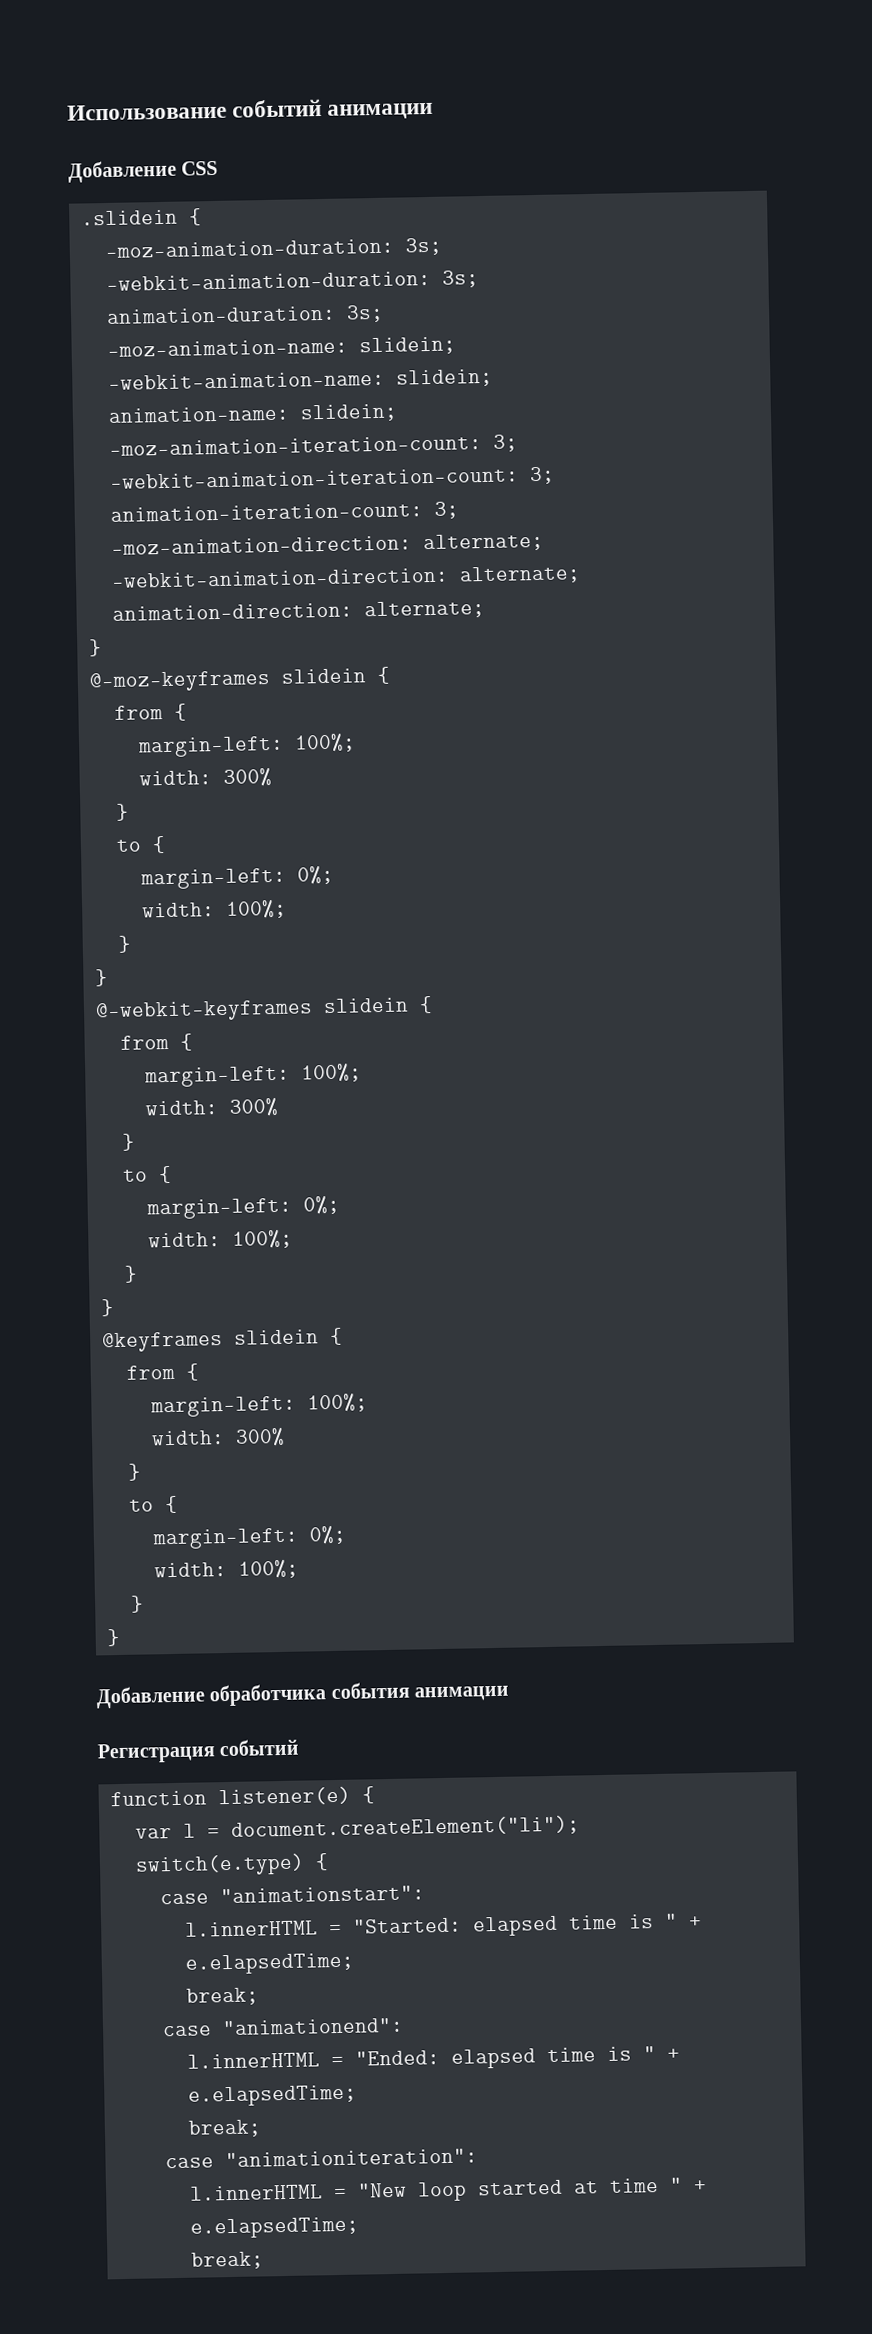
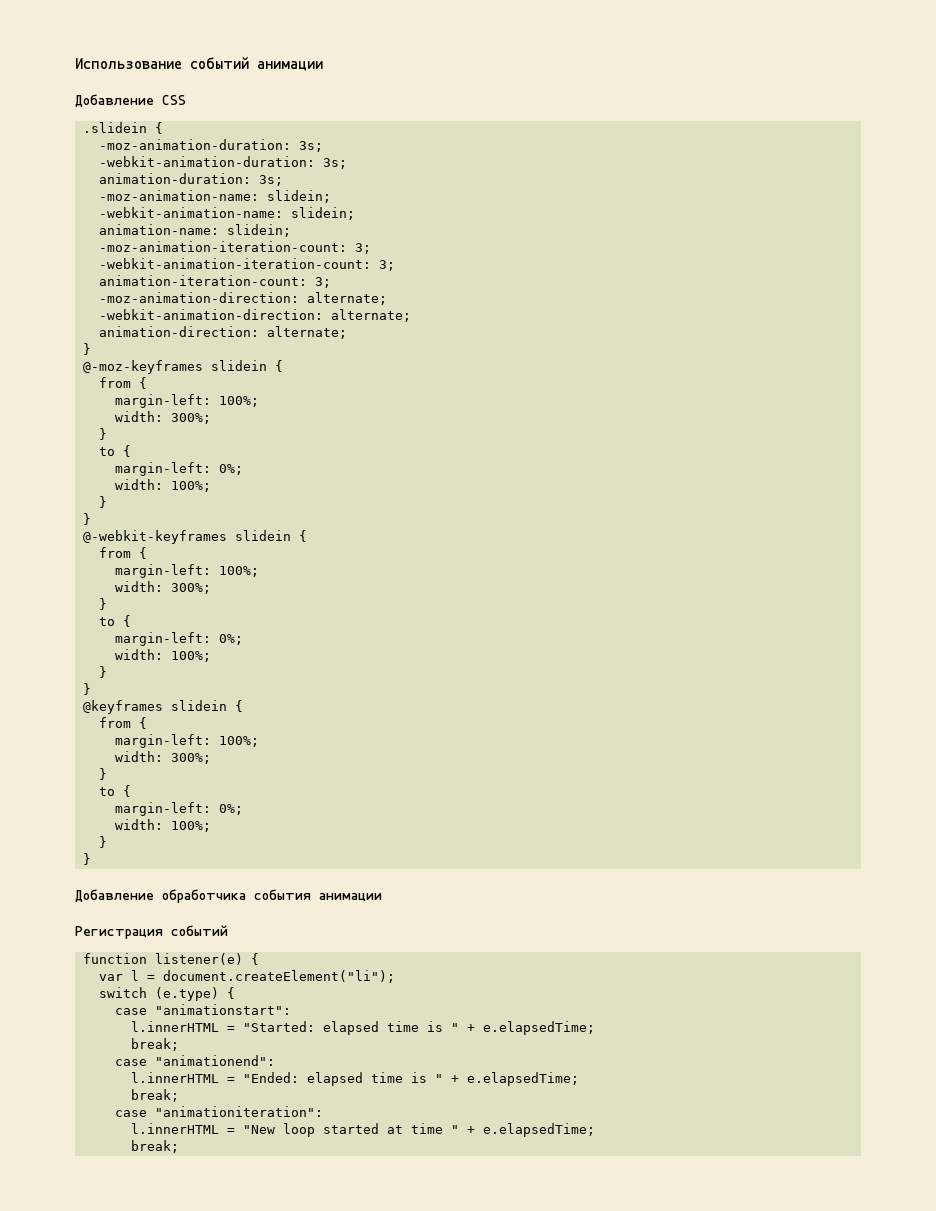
[223,768,272,787] 300% -> [171,413,212,424] 300%;
[229,1097,279,1117] 300% -> [171,583,212,594] 300%;
[235,1427,285,1447] 300% -> [171,753,212,764] 300%;
[135,1853,305,1877] switch(e.type) -> [99,987,220,1001] switch (e.type)

